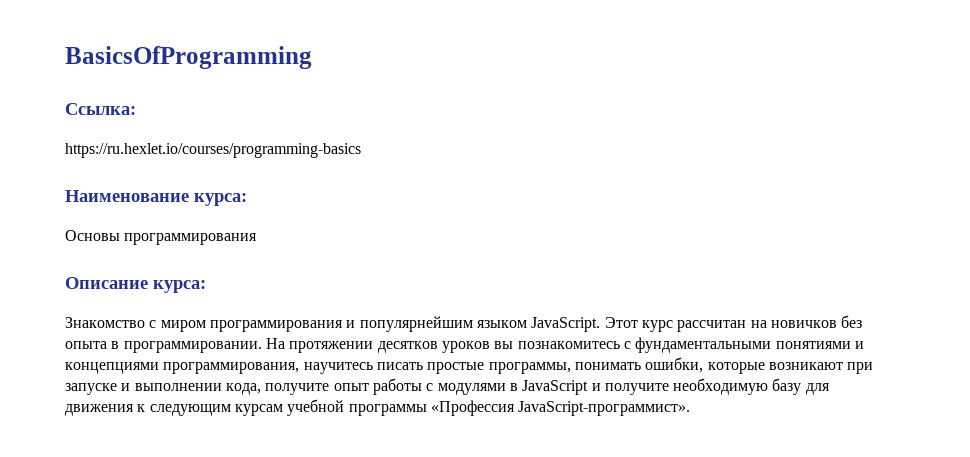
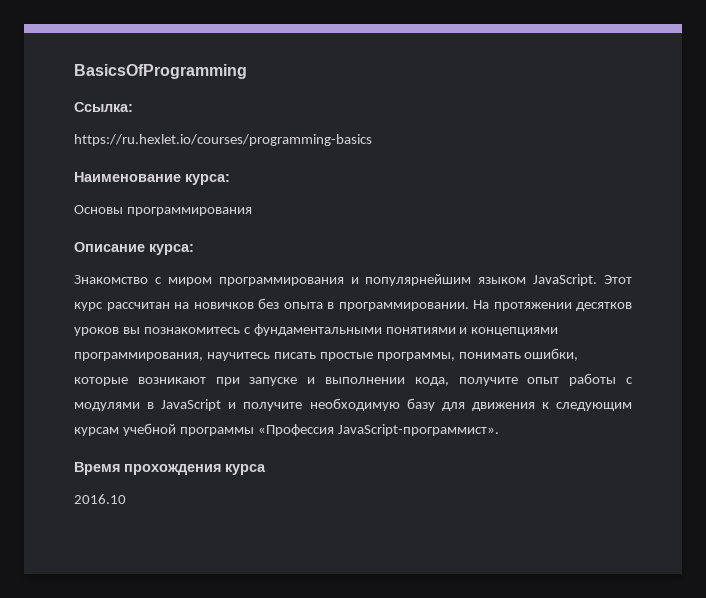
(691, 408) none -> [74,462,266,475] [74,494,126,504] // Время прохождения курса // 2016.10

